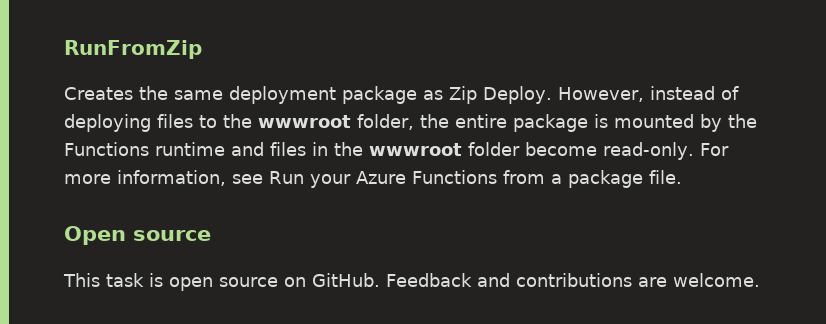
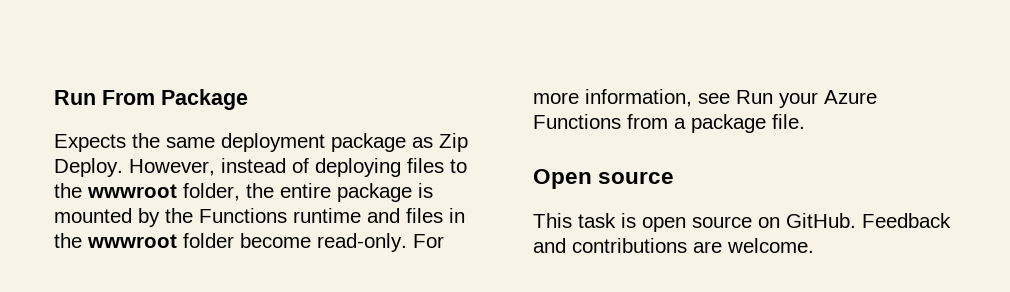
[64,40,202,59] [64,87,133,100] RunFromZip // Creates -> [54,89,248,110] [54,134,126,152] Run From Package // Expects

